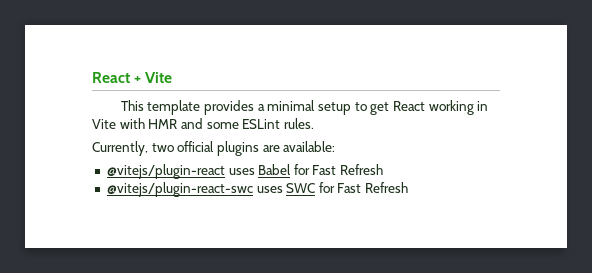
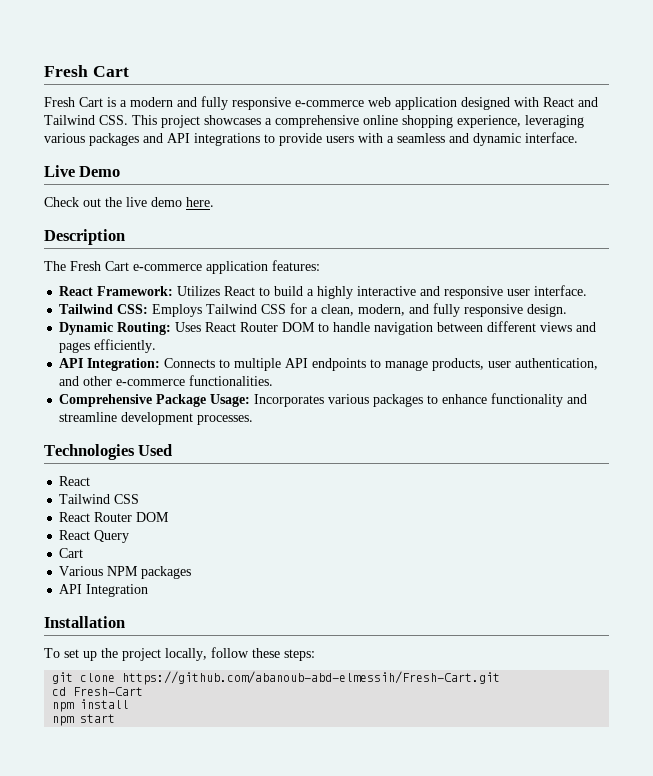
[92,72,173,83] [120,100,489,115] [92,118,314,129] [92,141,336,156] [106,164,384,179] [106,182,409,197] React + Vite // This template provides a minimal setup to get React working in Vite with HMR and some ESLint rules. // Currently, two official plugins are available: // @vitejs/plugin-react uses Babel for Fast Refresh // @vitejs/plugin-react-swc uses SWC for Fast Refresh -> [44,65,129,77] [44,96,598,110] [44,115,584,128] [44,132,578,146] [44,165,121,177] [44,197,214,207] [44,229,125,245] [44,260,320,274] [59,285,588,299] [59,303,568,317] [59,321,597,335] [59,339,157,353] [59,358,599,371] [59,375,274,386] [59,393,588,407] [59,412,254,425] [44,444,173,460] [59,476,91,486] [59,494,140,504] [59,512,170,522] [59,530,130,543] [59,548,84,558] [59,566,192,579] [59,584,149,597] [44,616,125,628] [44,647,315,661] [52,671,501,685] [52,687,144,696] [52,699,130,712] [52,714,116,726] Fresh Cart // Fresh Cart is a modern and fully responsive e-commerce web application designed with React and Tailwind CSS. This project showcases a comprehensive online shopping experience, leveraging various packages and API integrations to provide users with a seamless and dynamic interface. // Live Demo // Check out the live demo here. // Description // The Fresh Cart e-commerce application features: // React Framework: Utilizes React to build a highly interactive and responsive user interface. // Tailwind CSS: Employs Tailwind CSS for a clean, modern, and fully responsive design. // Dynamic Routing: Uses React Router DOM to handle navigation between different views and pages efficiently. // API Integration: Connects to multiple API endpoints to manage products, user authentication, and other e-commerce functionalities. // Comprehensive Package Usage: Incorporates various packages to enhance functionality and streamline development processes. // Technologies Used // React // Tailwind CSS // React Router DOM // React Query // Cart // Various NPM packages // API Integration // Installation // To set up the project locally, follow these steps: // git clone https://github.com/abanoub-abd-elmessih/Fresh-Cart.git // cd Fresh-Cart // npm install // npm start

